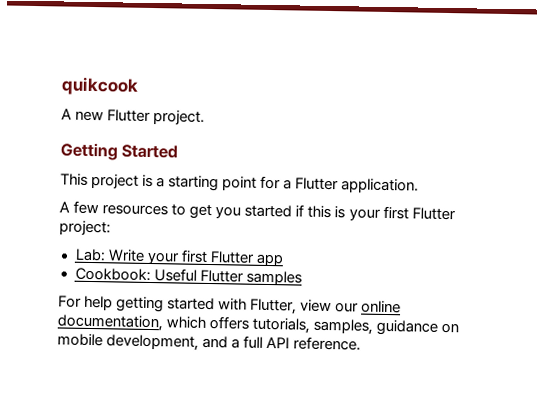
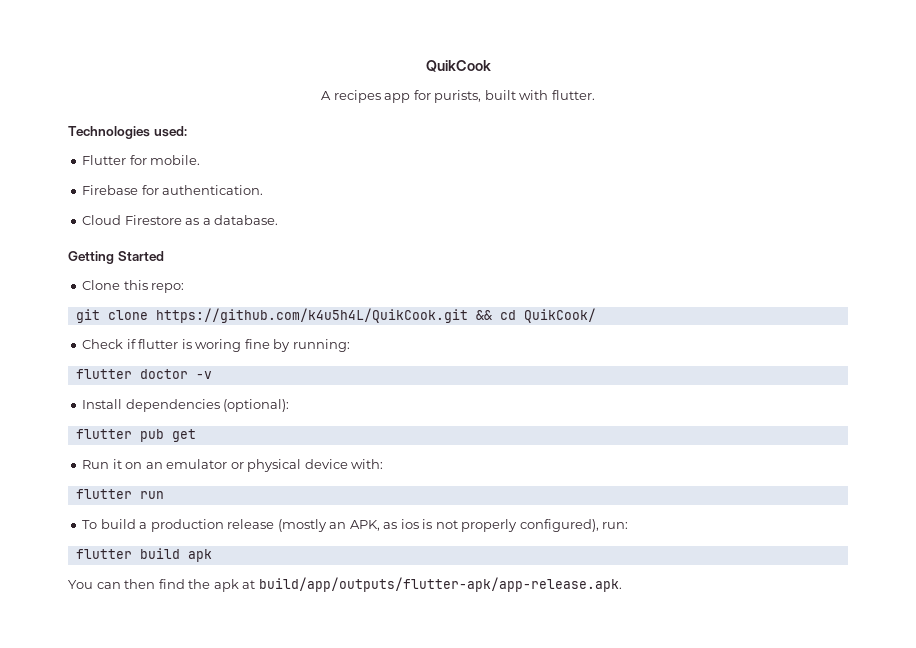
[61,76,139,96] [61,108,206,125] [60,142,179,161] [60,173,420,194] [59,200,456,221] [59,220,111,236] [74,248,284,267] [74,267,302,286] [58,295,402,315] [57,314,460,336] [57,333,362,351] quikcook // A new Flutter project. // Getting Started // This project is a starting point for a Flutter application. // A few resources to get you started if this is your first Flutter project: // Lab: Write your first Flutter app // Cookbook: Useful Flutter samples // For help getting started with Flutter, view our online documentation, which offers tutorials, samples, guidance on mobile development, and a full API reference. -> [425,60,491,72] [321,90,595,103] [68,126,187,139] [82,155,201,165] [82,185,264,195] [82,215,279,225] [68,251,164,264] [82,280,185,293] [75,308,596,323] [82,339,350,352] [75,369,212,379] [82,399,290,412] [75,429,196,442] [82,459,384,472] [75,489,164,499] [82,519,629,532] [75,548,212,562] [68,577,622,592] QuikCook // A recipes app for purists, built with flutter. // Technologies used: // Flutter for mobile. // Firebase for authentication. // Cloud Firestore as a database. // Getting Started // Clone this repo: // git clone https://github.com/k4u5h4L/QuikCook.git && cd QuikCook/ // Check if flutter is woring fine by running: // flutter doctor -v // Install dependencies (optional): // flutter pub get // Run it on an emulator or physical device with: // flutter run // To build a production release (mostly an APK, as ios is not properly configured), run: // flutter build apk // You can then find the apk at build/app/outputs/flutter-apk/app-release.apk.

